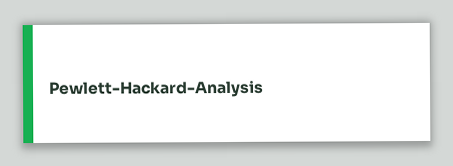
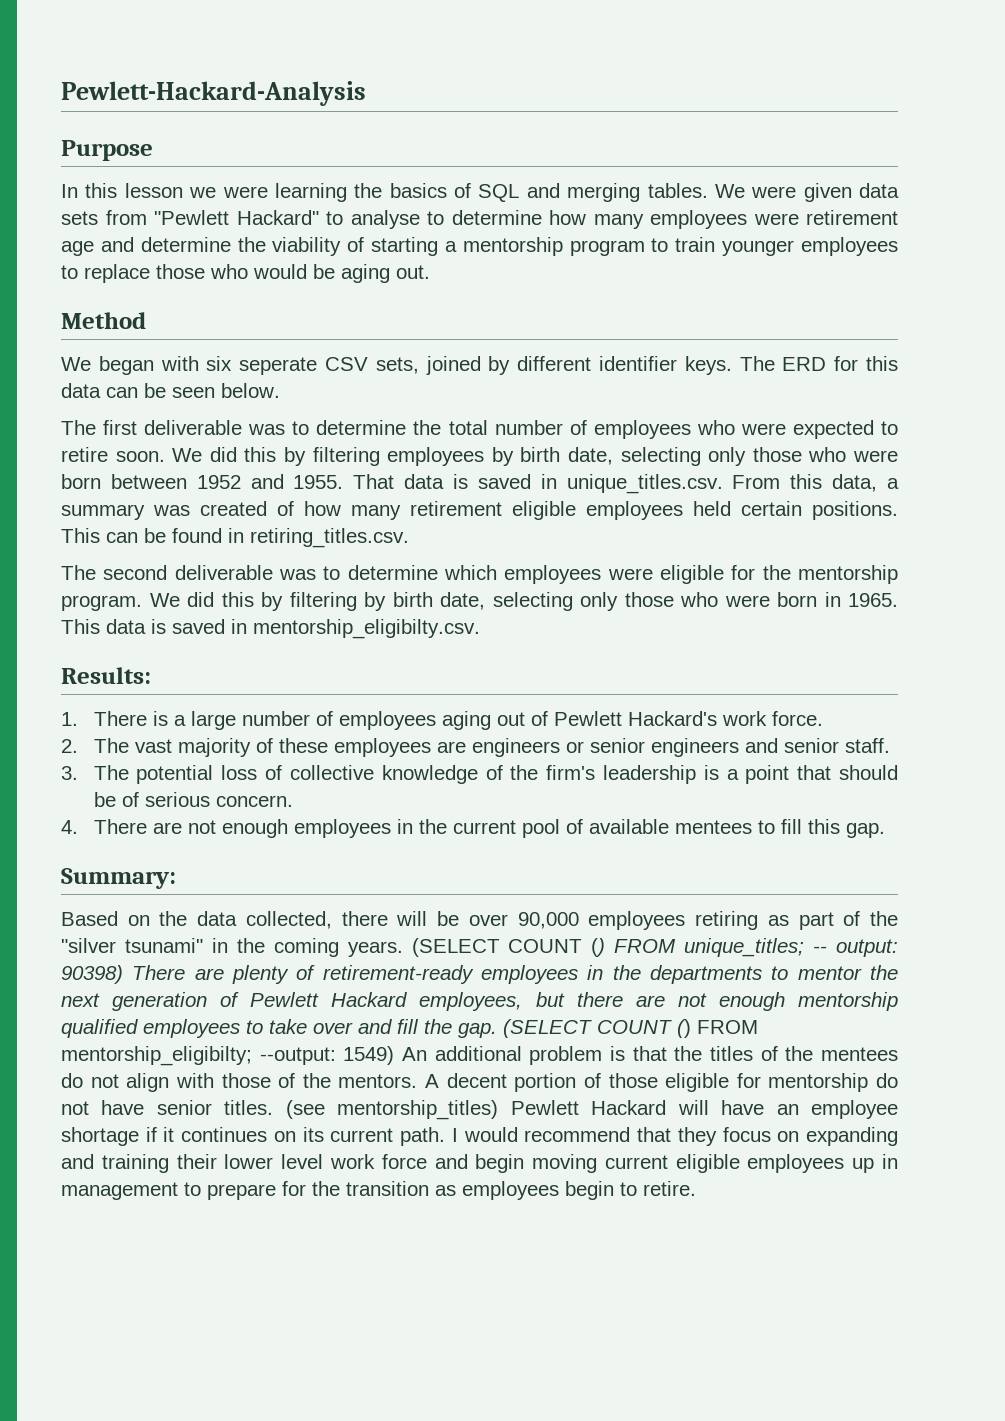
(264, 89) none -> [61,140,153,161] [61,183,899,202] [61,210,898,229] [61,237,898,256] [61,264,430,283] [61,312,146,329] [61,356,898,375] [61,383,280,398] [61,420,898,439] [61,447,899,466] [61,474,899,494] [61,501,898,520] [61,528,409,548] [61,565,899,584] [61,592,898,611] [61,619,480,639] [61,667,151,684] [61,711,823,730] [61,738,890,757] [61,765,899,784] [93,792,293,807] [61,819,885,838] [61,868,176,889] [61,911,899,930] [61,938,898,957] [61,965,899,984] [61,992,898,1011] [61,1019,758,1038] [61,1046,898,1066] [61,1073,898,1092] [61,1100,899,1120] [61,1127,899,1146] [61,1154,899,1173] [61,1181,696,1200] // Purpose // In this lesson we were learning the basics of SQL and merging tables. We were given data sets from "Pewlett Hackard" to analyse to determine how many employees were retirement age and determine the viability of starting a mentorship program to train younger employees to replace those who would be aging out. // Method // We began with six seperate CSV sets, joined by different identifier keys. The ERD for this data can be seen below. // The first deliverable was to determine the total number of employees who were expected to retire soon. We did this by filtering employees by birth date, selecting only those who were born between 1952 and 1955. That data is saved in unique_titles.csv. From this data, a summary was created of how many retirement eligible employees held certain positions. This can be found in retiring_titles.csv. // The second deliverable was to determine which employees were eligible for the mentorship program. We did this by filtering by birth date, selecting only those who were born in 1965. This data is saved in mentorship_eligibilty.csv. // Results: // 1. There is a large number of employees aging out of Pewlett Hackard's work force. // 2. The vast majority of these employees are engineers or senior engineers and senior staff. // 3. The potential loss of collective knowledge of the firm's leadership is a point that should be of serious concern. // 4. There are not enough employees in the current pool of available mentees to fill this gap. // Summary: // Based on the data collected, there will be over 90,000 employees retiring as part of the "silver tsunami" in the coming years. (SELECT COUNT () FROM unique_titles; -- output: 90398) There are plenty of retirement-ready employees in the departments to mentor the next generation of Pewlett Hackard employees, but there are not enough mentorship qualified employees to take over and fill the gap. (SELECT COUNT () FROM mentorship_eligibilty; --output: 1549) An additional problem is that the titles of the mentees do not align with those of the mentors. A decent portion of those eligible for mentorship do not have senior titles. (see mentorship_titles) Pewlett Hackard will have an employee shortage if it continues on its current path. I would recommend that they focus on expanding and training their lower level work force and begin moving current eligible employees up in management to prepare for the transition as employees begin to retire.

